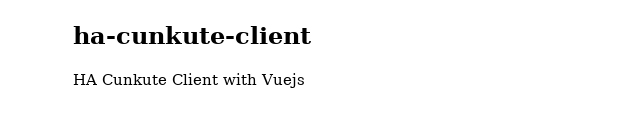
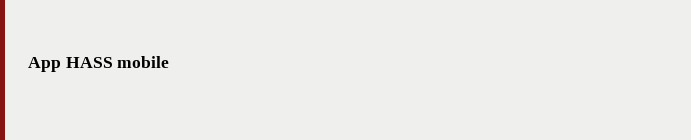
[73,26,311,44] [73,73,305,88] ha-cunkute-client // HA Cunkute Client with Vuejs -> [28,56,170,72] App HASS mobile

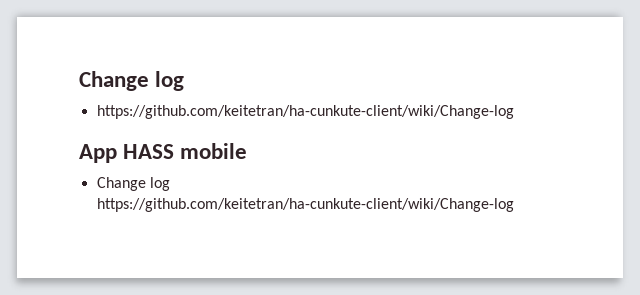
(28, 64) none -> [79,71,185,91] [96,105,514,119] Change log // https://github.com/keitetran/ha-cunkute-client/wiki/Change-log //
(170, 62) none -> [96,177,170,191] [96,198,514,212] // Change log https://github.com/keitetran/ha-cunkute-client/wiki/Change-log

